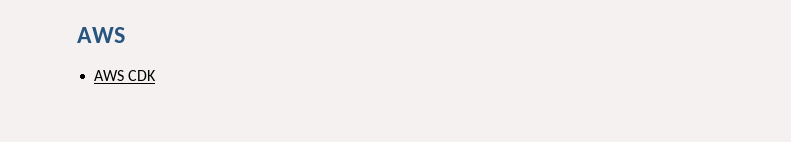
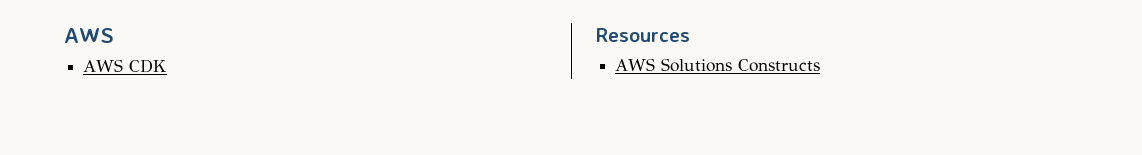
(157, 75) none -> [596,28,690,42] [615,58,821,72] // Resources // AWS Solutions Constructs

